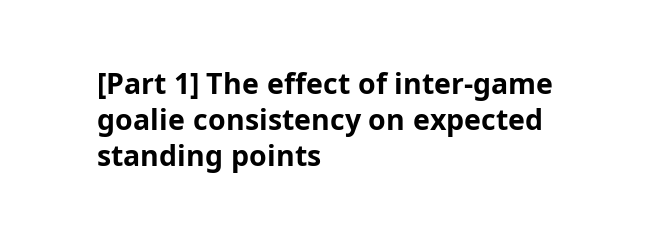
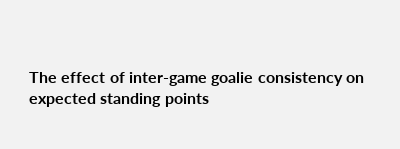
[97,73,199,99] [Part 1] -> (29, 77) none

